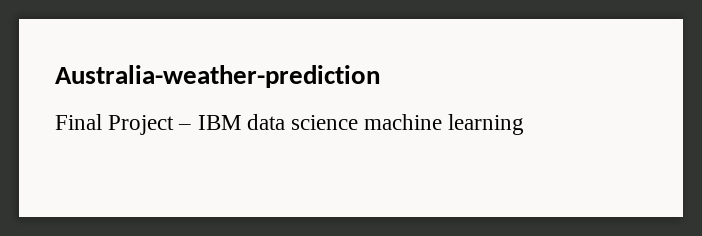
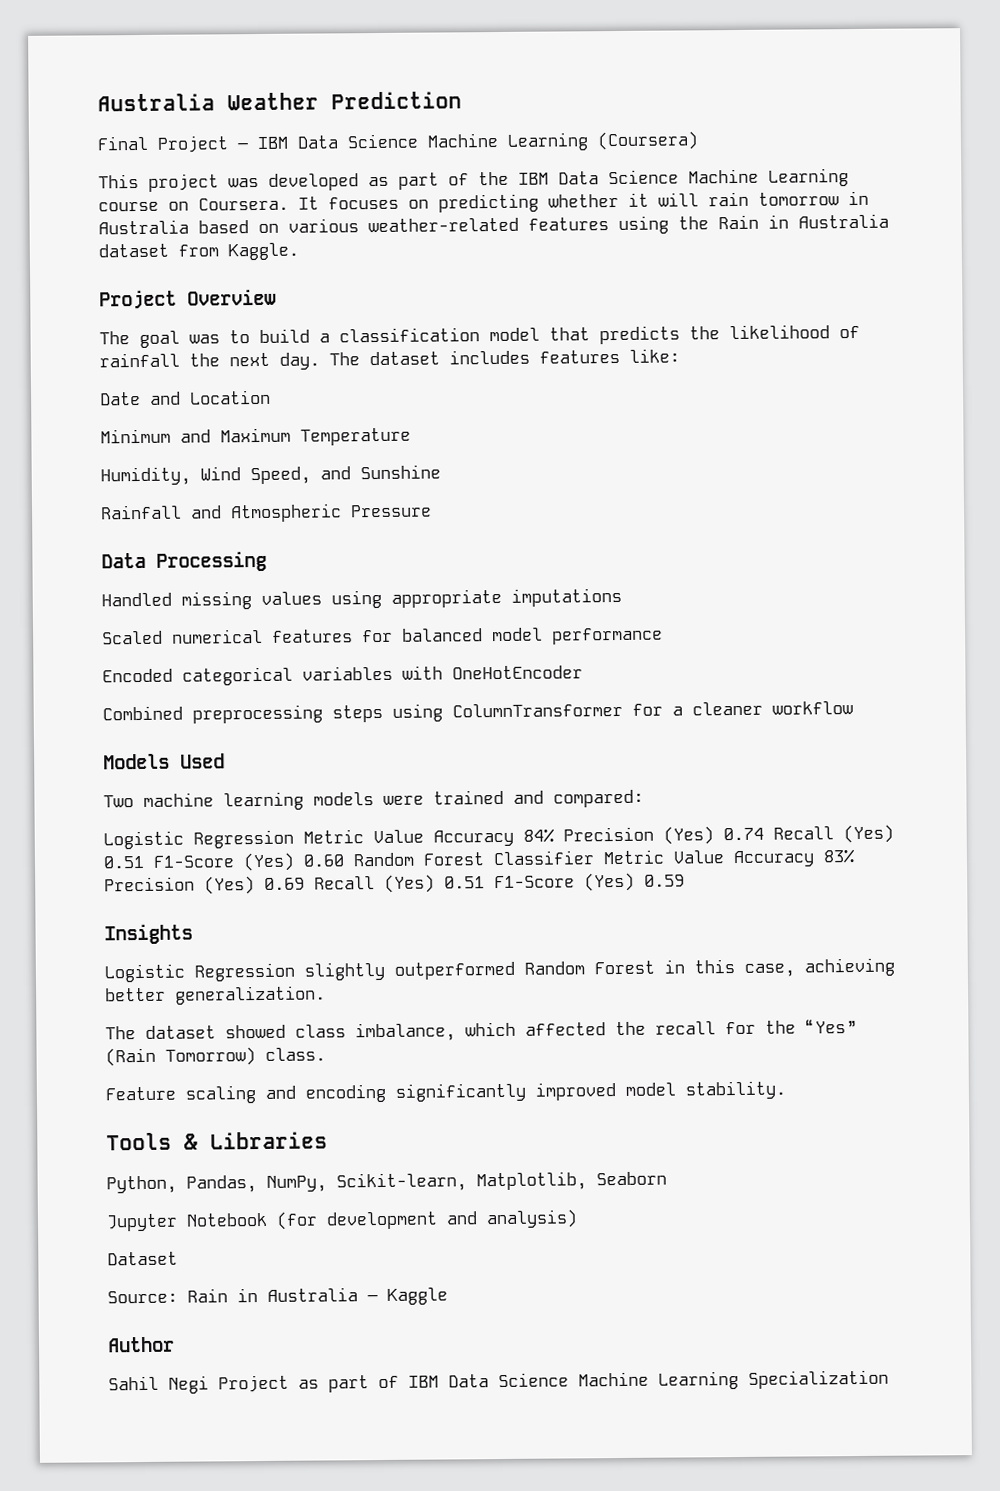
[55,65,380,88] Australia-weather-prediction -> [97,91,462,112] Australia Weather Prediction
[246,114,525,135] data science machine learning -> [297,131,699,151] [98,168,849,192] [98,190,869,213] [98,213,889,235] [98,242,299,261] [99,288,277,310] [99,324,860,349] [99,348,680,370] [100,389,271,406] [100,427,411,446] [100,464,441,486] [100,503,432,523] [101,550,267,572] [101,587,622,610] [102,627,663,645] [102,665,583,686] [102,701,853,724] [103,753,225,770] [103,789,644,811] [103,824,894,850] [103,849,855,872] [104,872,685,895] [104,923,193,945] [104,957,895,983] [105,985,326,1005] [105,1019,856,1042] [105,1047,326,1067] [105,1080,786,1104] [106,1131,328,1151] [106,1171,667,1194] [106,1209,578,1232] [107,1251,178,1266] [107,1287,448,1305] [107,1336,175,1353] [108,1369,889,1394] Data Science Machine Learning (Coursera) // This project was developed as part of the IBM Data Science Machine Learning course on Coursera. It focuses on predicting whether it will rain tomorrow in Australia based on various weather-related features using the Rain in Australia dataset from Kaggle. // Project Overview // The goal was to build a classification model that predicts the likelihood of rainfall the next day. The dataset includes features like: // Date and Location // Minimum and Maximum Temperature // Humidity, Wind Speed, and Sunshine // Rainfall and Atmospheric Pressure // Data Processing // Handled missing values using appropriate imputations // Scaled numerical features for balanced model performance // Encoded categorical variables with OneHotEncoder // Combined preprocessing steps using ColumnTransformer for a cleaner workflow // Models Used // Two machine learning models were trained and compared: // Logistic Regression Metric Value Accuracy 84% Precision (Yes) 0.74 Recall (Yes) 0.51 F1-Score (Yes) 0.60 Random Forest Classifier Metric Value Accuracy 83% Precision (Yes) 0.69 Recall (Yes) 0.51 F1-Score (Yes) 0.59 // Insights // Logistic Regression slightly outperformed Random Forest in this case, achieving better generalization. // The dataset showed class imbalance, which affected the recall for the “Yes” (Rain Tomorrow) class. // Feature scaling and encoding significantly improved model stability. // Tools & Libraries // Python, Pandas, NumPy, Scikit-learn, Matplotlib, Seaborn // Jupyter Notebook (for development and analysis) // Dataset // Source: Rain in Australia – Kaggle // Author // Sahil Negi Project as part of IBM Data Science Machine Learning Specialization

